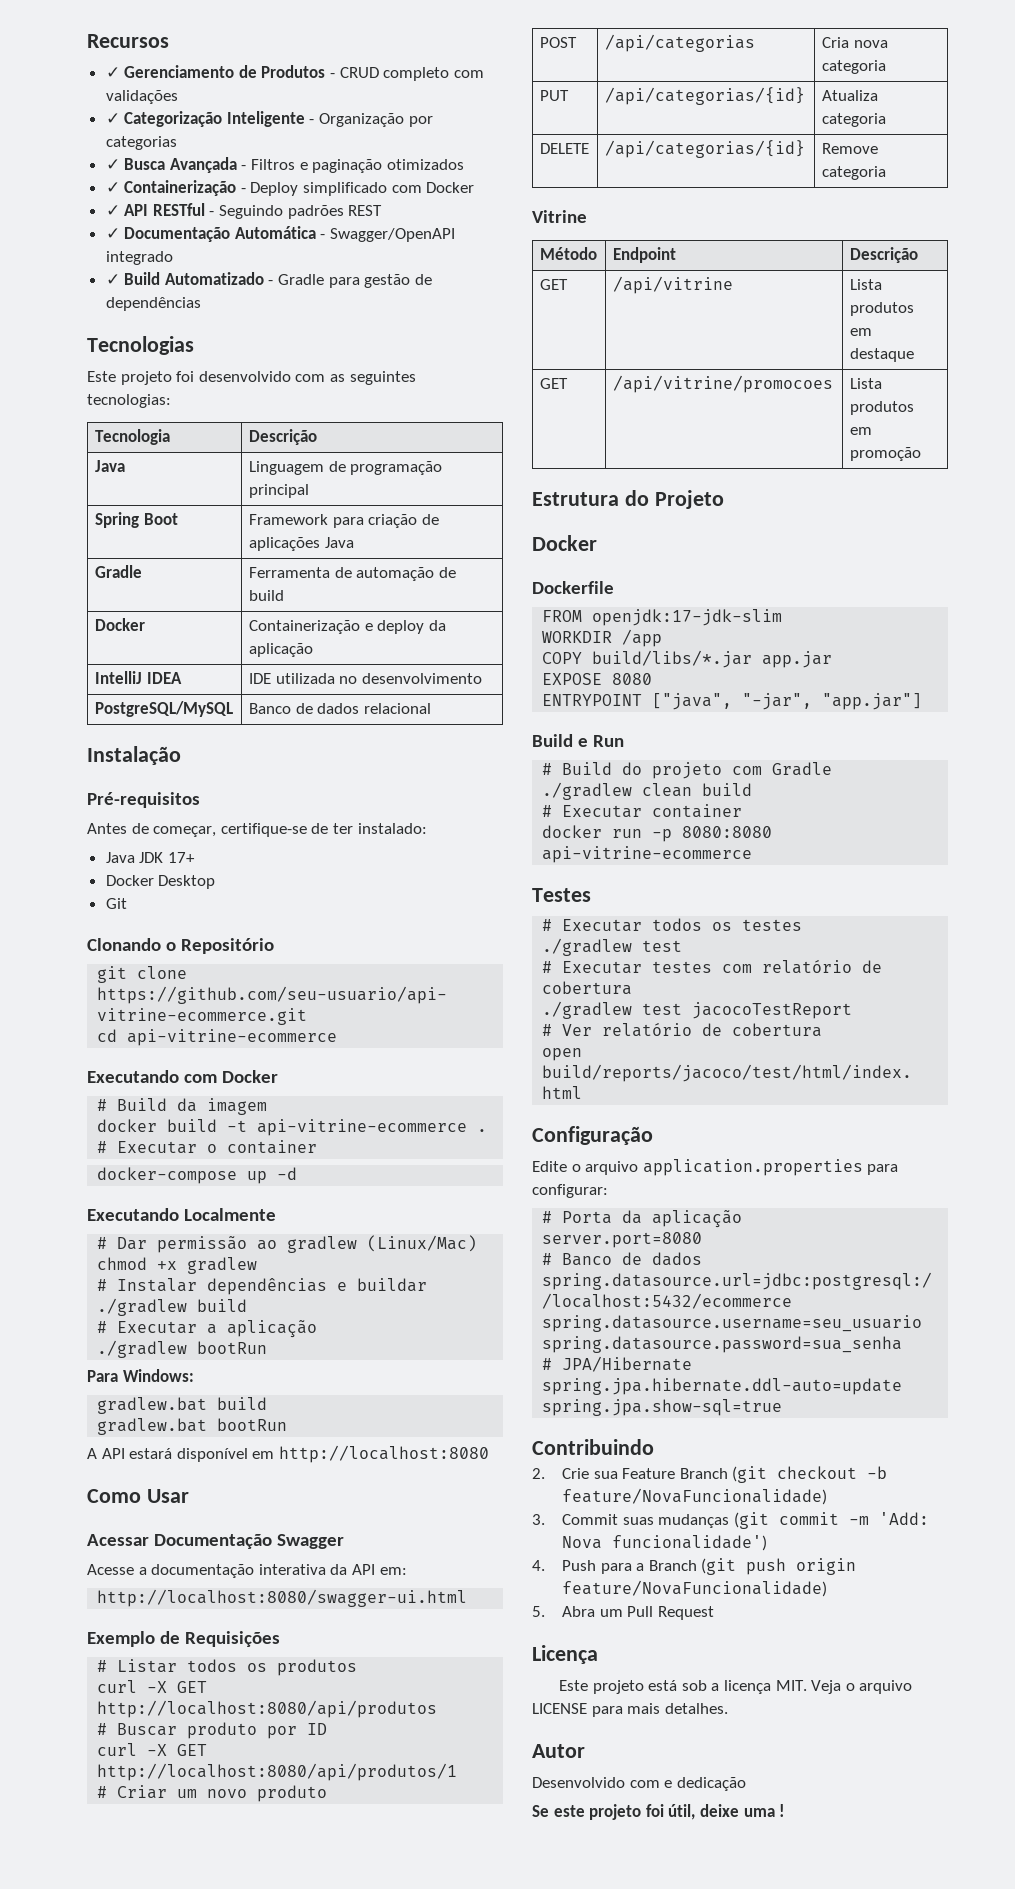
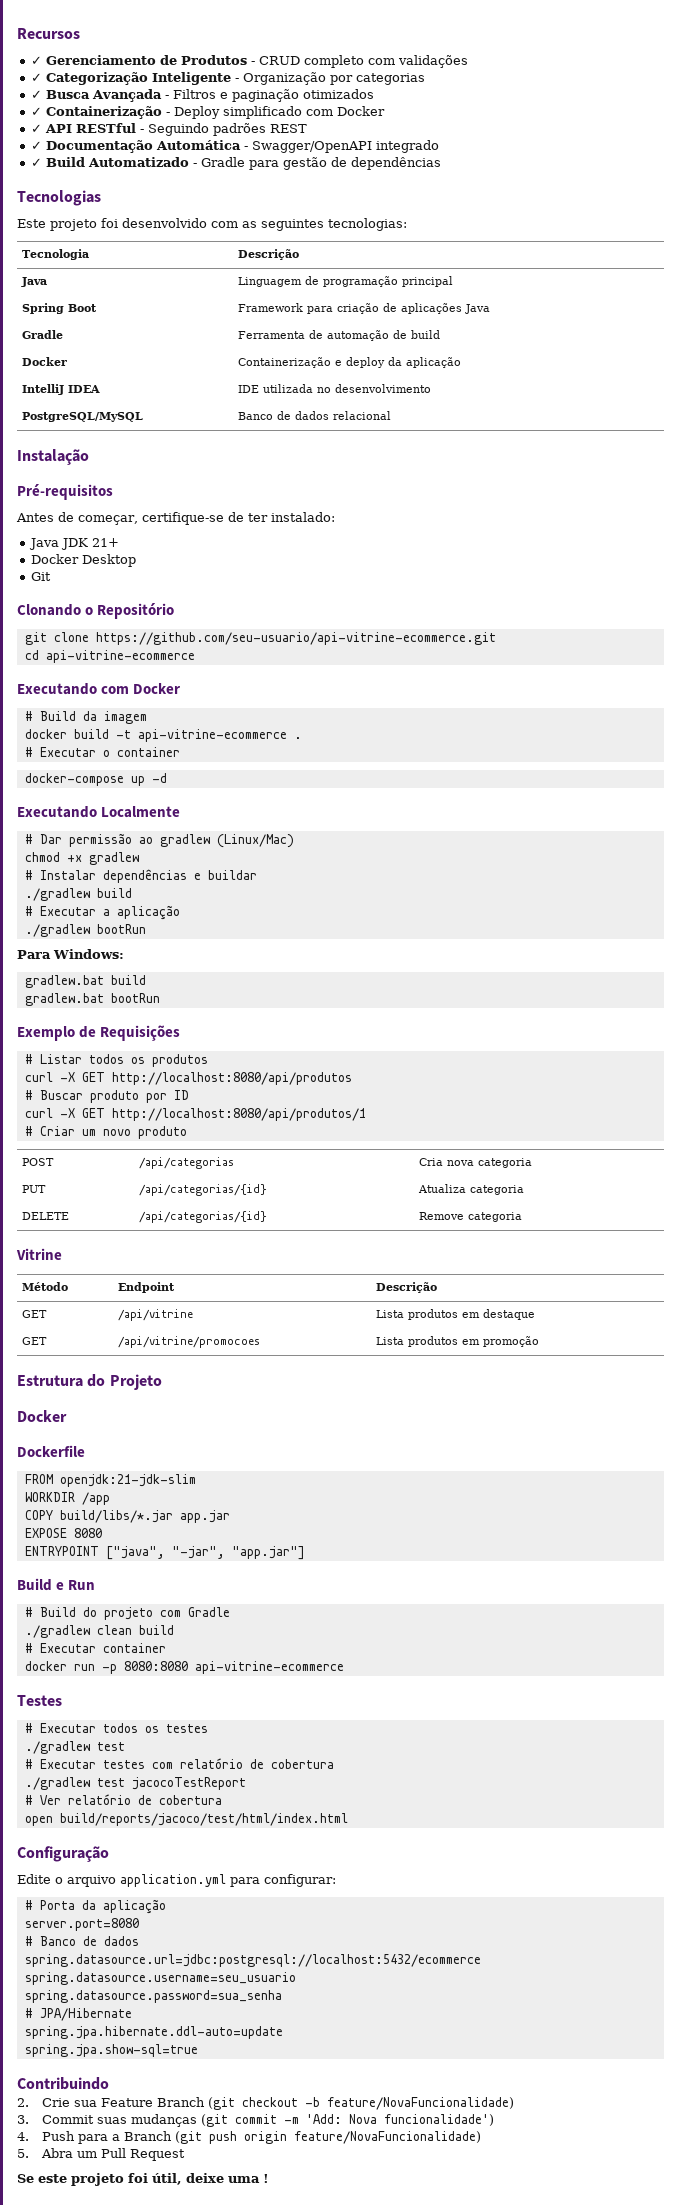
[167,852,195,863] 17+ -> [91,538,119,547] 21+
[87,1445,489,1463] [87,1489,189,1503] [87,1534,345,1549] [87,1564,407,1578] [97,1589,468,1607] // A API estará disponível em http://localhost:8080 // Como Usar // Acessar Documentação Swagger // Acesse a documentação interativa da API em: // http://localhost:8080/swagger-ui.html -> (160, 998) none
[592,609,783,626] openjdk:17-jdk-slim -> [59,1474,196,1487] openjdk:21-jdk-slim
[642,1159,863,1176] application.properties -> [120,1874,226,1887] application.yml
[532,1645,598,1664] [559,1680,913,1694] [532,1703,728,1717] [532,1744,585,1758] [532,1777,746,1791] // Licença // Este projeto está sob a licença MIT. Veja o arquivo LICENSE para mais detalhes. // Autor // Desenvolvido com e dedicação -> (185, 2155) none

